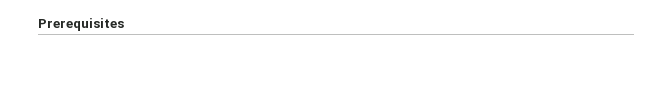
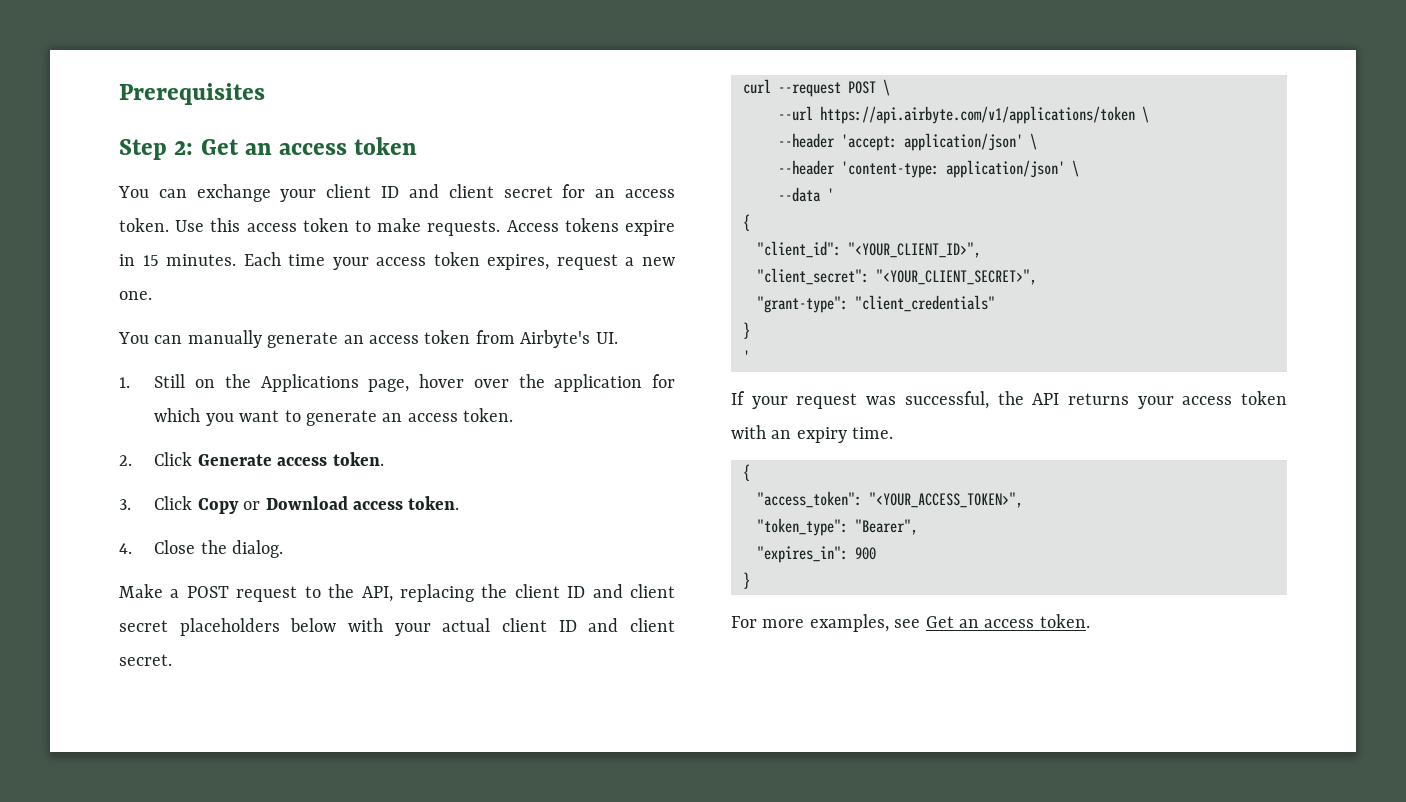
(124, 24) none -> [119,137,418,160] [118,184,675,202] [119,218,675,236] [119,252,675,270] [119,291,152,300] [118,330,618,348] [119,374,676,392] [154,408,514,426] [119,452,384,466] [119,496,460,514] [119,540,284,558] [119,584,676,602] [119,618,676,636] [119,654,172,666] [743,79,890,97] [778,106,1149,124] [778,133,1037,151] [778,160,1079,178] [778,187,834,202] [743,214,750,231] [757,241,981,258] [757,268,1037,285] [757,295,995,313] [743,322,750,339] [743,350,750,363] [731,391,1287,409] [731,425,894,443] [743,464,750,481] [757,491,1023,508] [757,518,918,536] [757,546,876,563] [743,572,750,589] [731,614,1090,632] // Step 2: Get an access token // You can exchange your client ID and client secret for an access token. Use this access token to make requests. Access tokens expire in 15 minutes. Each time your access token expires, request a new one. // You can manually generate an access token from Airbyte's UI. // 1. Still on the Applications page, hover over the application for which you want to generate an access token. // 2. Click Generate access token. // 3. Click Copy or Download access token. // 4. Close the dialog. // Make a POST request to the API, replacing the client ID and client secret placeholders below with your actual client ID and client secret. // curl --request POST \ // --url https://api.airbyte.com/v1/applications/token \ // --header 'accept: application/json' \ // --header 'content-type: application/json' \ // --data ' // { // "client_id": "<YOUR_CLIENT_ID>", // "client_secret": "<YOUR_CLIENT_SECRET>", // "grant-type": "client_credentials" // } // ' // If your request was successful, the API returns your access token with an expiry time. // { // "access_token": "<YOUR_ACCESS_TOKEN>", // "token_type": "Bearer", // "expires_in": 900 // } // For more examples, see Get an access token.

